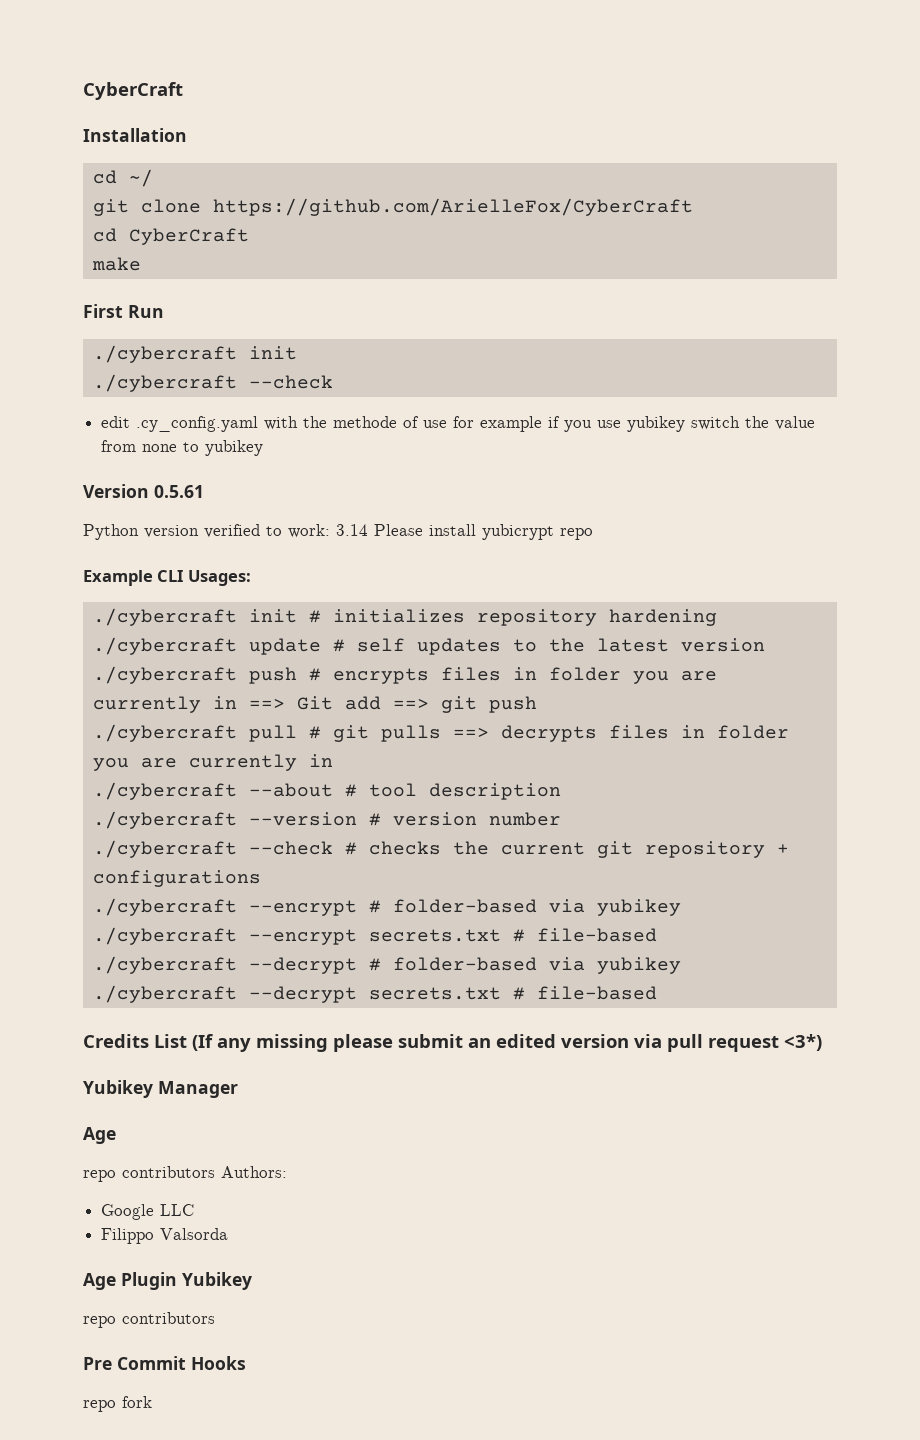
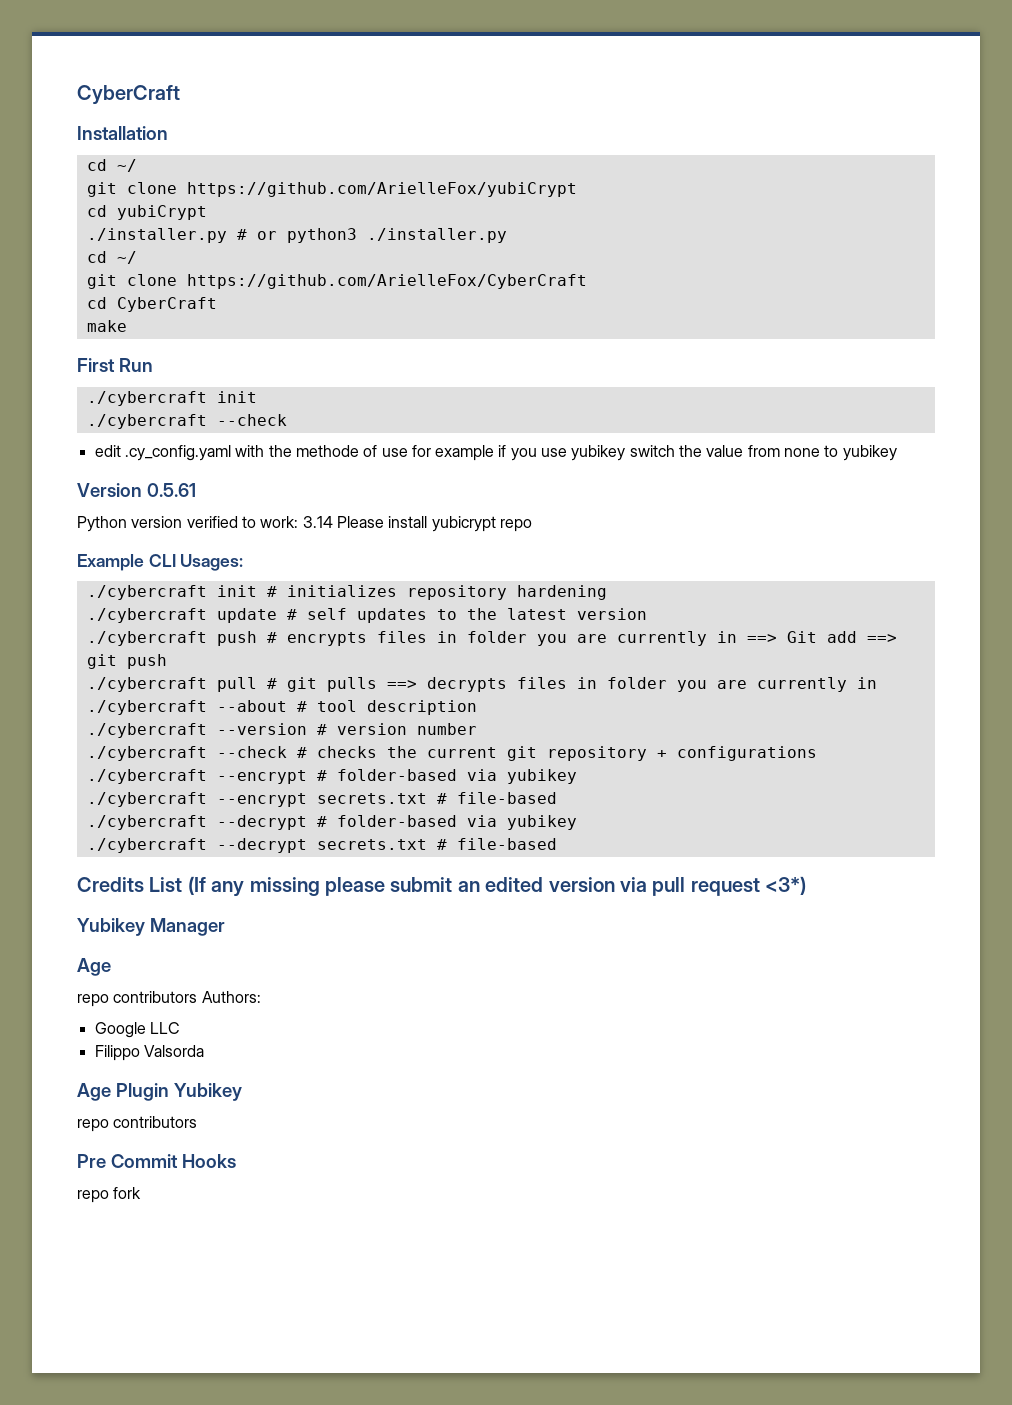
(153, 178) none -> [86,182,577,197] [86,205,207,220] [86,228,507,243] [86,251,137,264] // git clone https://github.com/ArielleFox/yubiCrypt // cd yubiCrypt // ./installer.py # or python3 ./installer.py // cd ~/

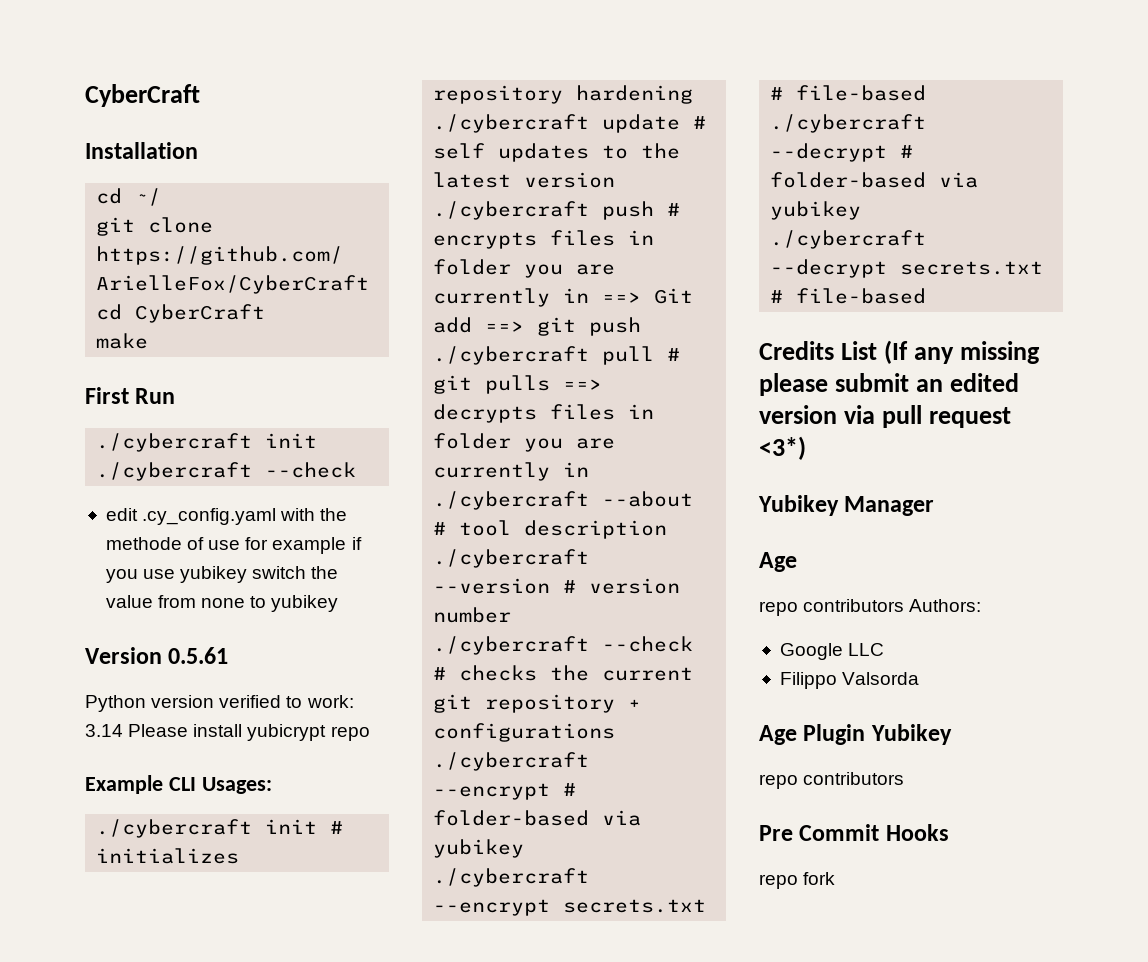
[86,182,577,197] [86,205,207,220] [86,228,507,243] [86,251,137,264] // git clone https://github.com/ArielleFox/yubiCrypt // cd yubiCrypt // ./installer.py # or python3 ./installer.py // cd ~/ -> (162, 197) none

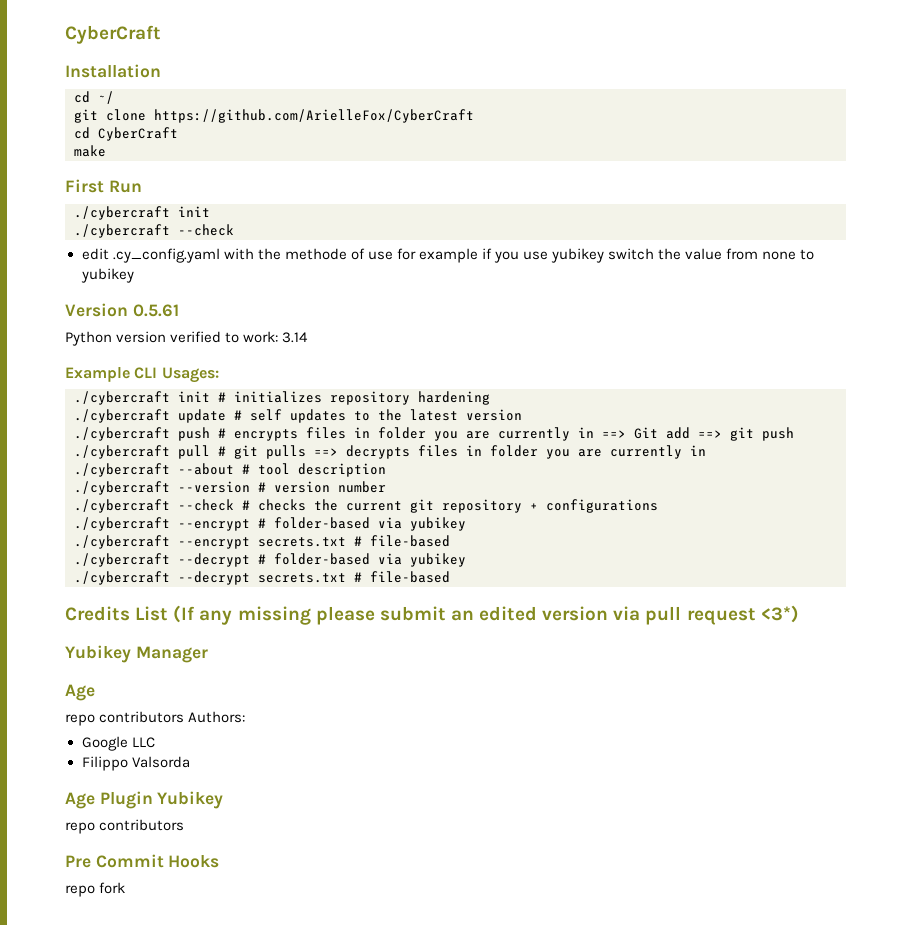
[128,724,370,741] Please install yubicrypt repo -> (309, 337) none

